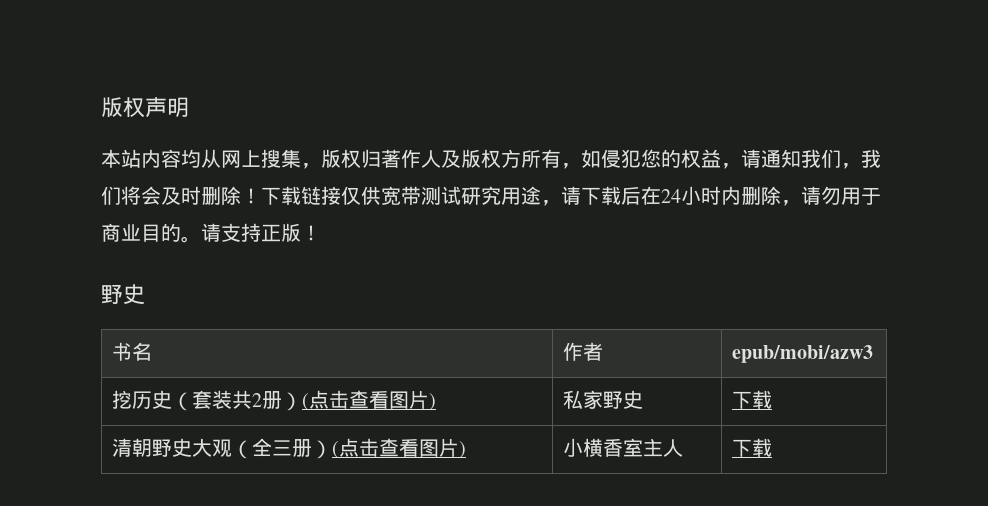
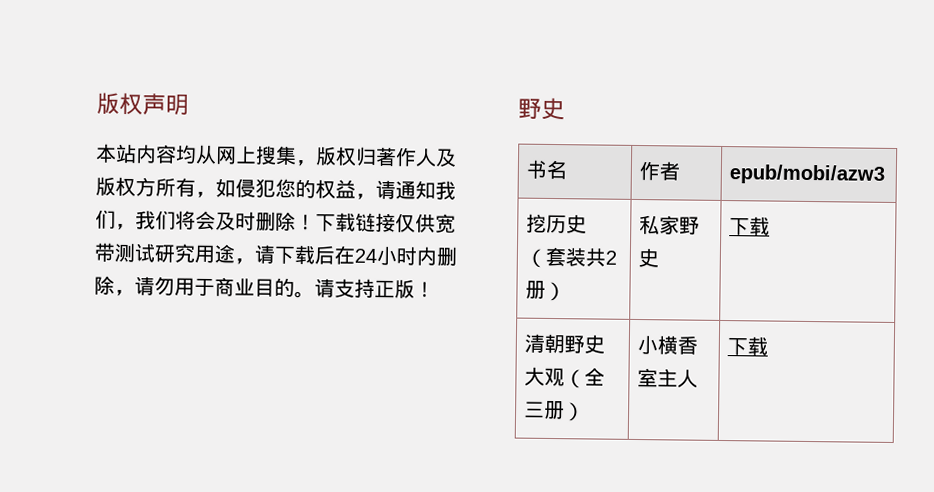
[302,390,437,411] (点击查看图片) -> (567, 291) none
[332,438,467,459] (点击查看图片) -> (586, 412) none

